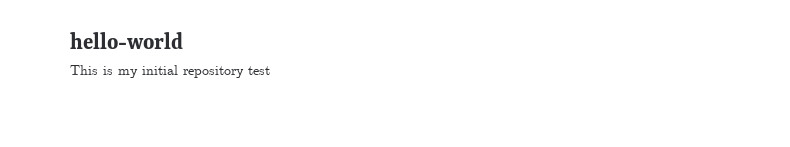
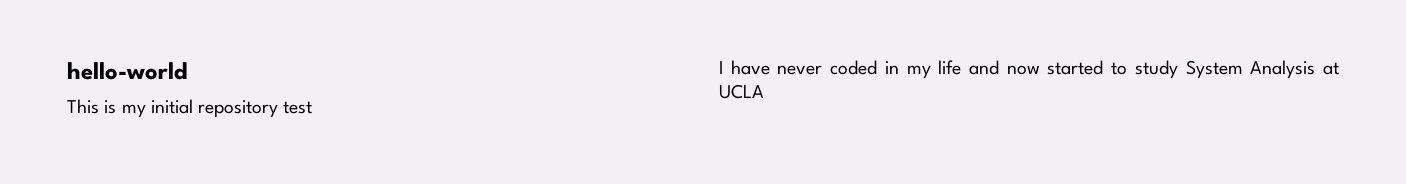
(270, 70) none -> [719,60,1339,79] [719,84,764,99] // I have never coded in my life and now started to study System Analysis at UCLA

